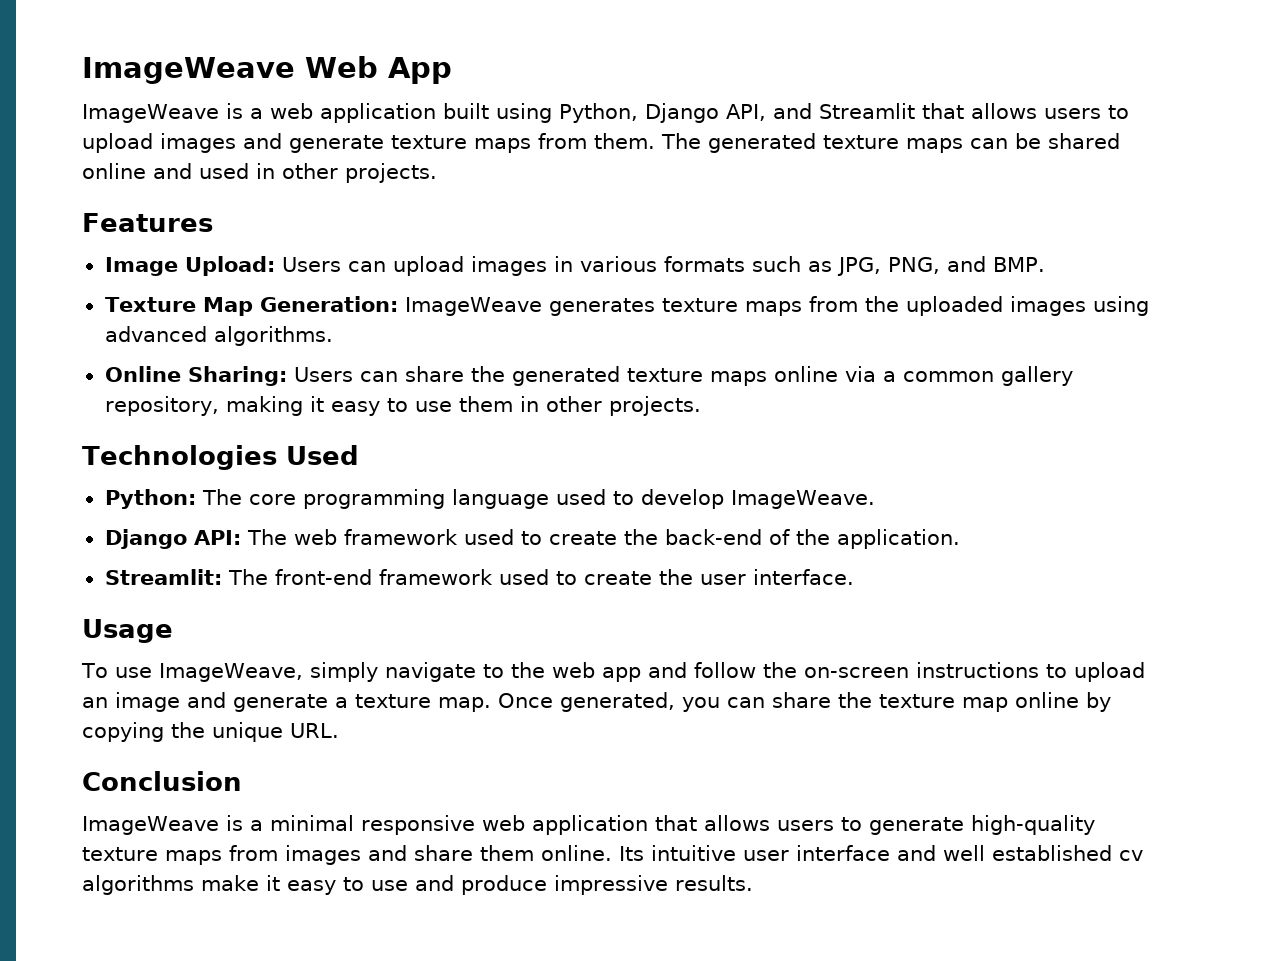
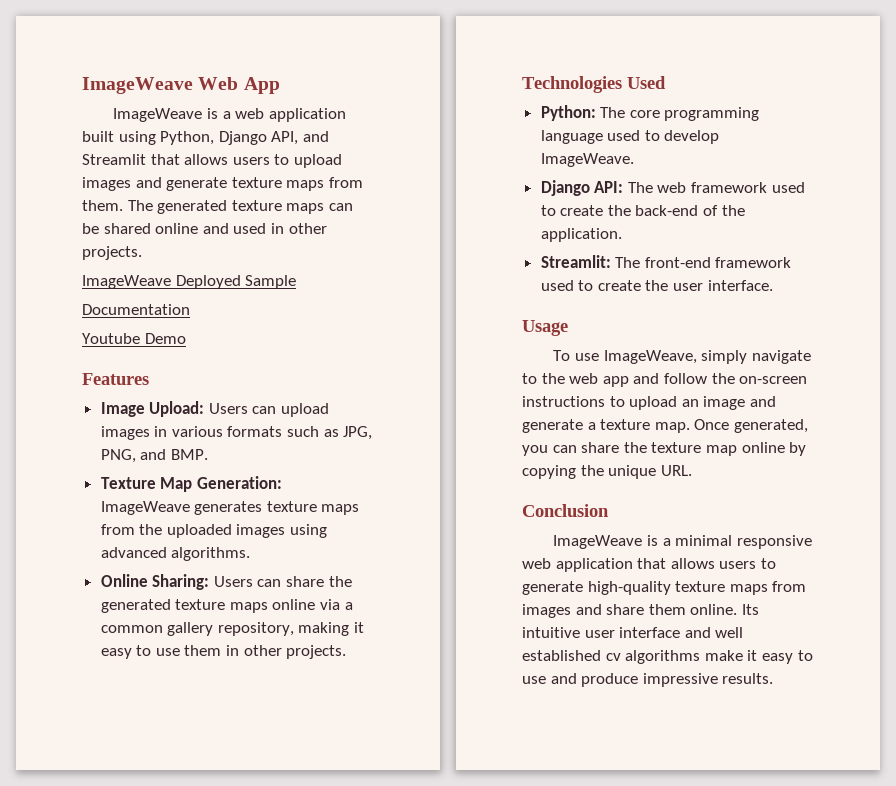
(437, 173) none -> [82,275,297,289] [82,304,190,315] [82,333,186,344] // ImageWeave Deployed Sample // Documentation // Youtube Demo

